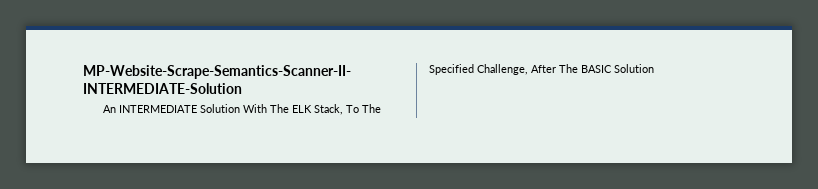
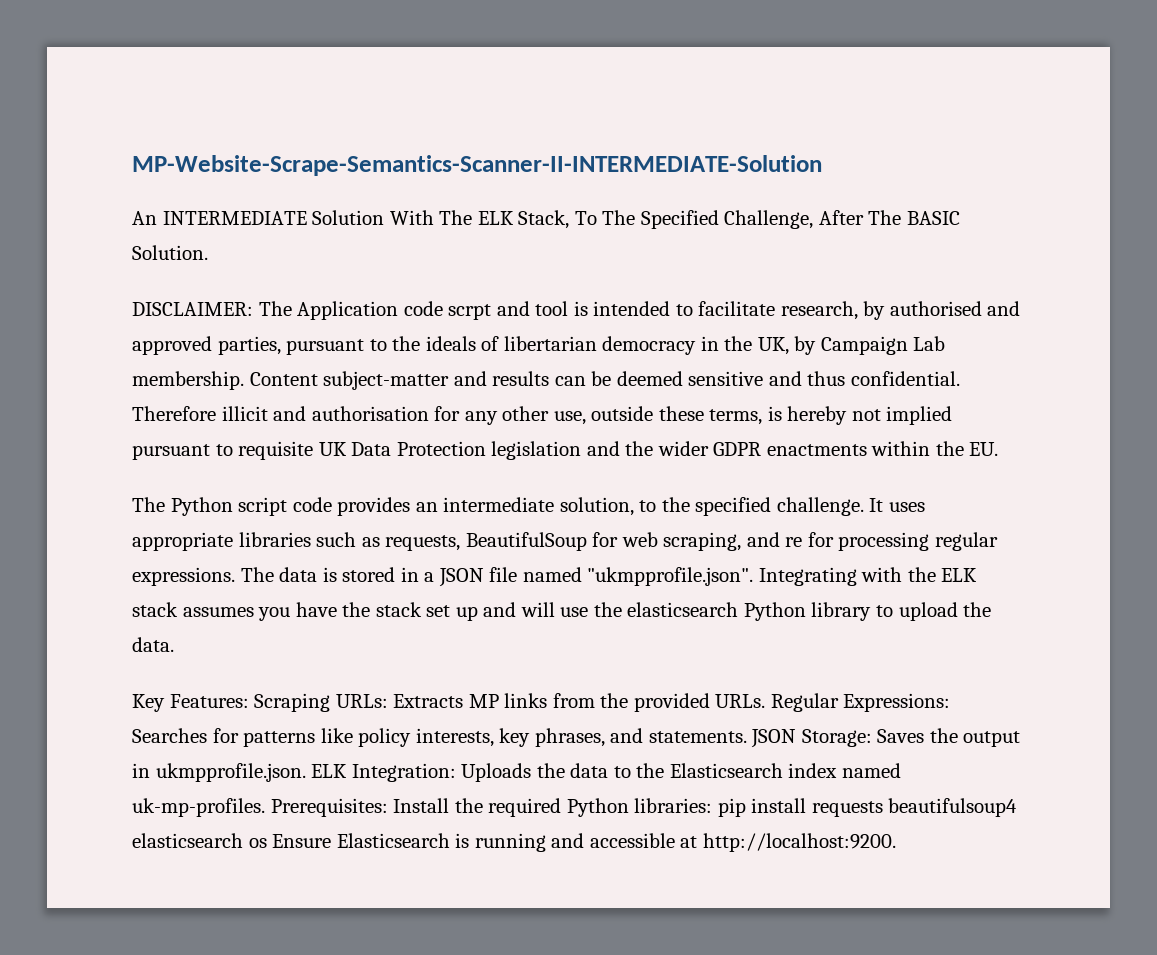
[614,64,654,73] Solution -> [132,245,208,260] [132,301,1021,320] [132,336,946,355] [132,371,960,390] [132,406,953,425] [132,441,999,460] [132,497,925,516] [132,532,998,551] [132,567,978,587] [132,602,992,621] [132,637,174,652] [132,693,951,712] [132,728,1021,748] [132,763,901,782] [132,798,1018,817] [132,833,896,852] Solution. // DISCLAIMER: The Application code scrpt and tool is intended to facilitate research, by authorised and approved parties, pursuant to the ideals of libertarian democracy in the UK, by Campaign Lab membership. Content subject-matter and results can be deemed sensitive and thus confidential. Therefore illicit and authorisation for any other use, outside these terms, is hereby not implied pursuant to requisite UK Data Protection legislation and the wider GDPR enactments within the EU. // The Python script code provides an intermediate solution, to the specified challenge. It uses appropriate libraries such as requests, BeautifulSoup for web scraping, and re for processing regular expressions. The data is stored in a JSON file named "ukmpprofile.json". Integrating with the ELK stack assumes you have the stack set up and will use the elasticsearch Python library to upload the data. // Key Features: Scraping URLs: Extracts MP links from the provided URLs. Regular Expressions: Searches for patterns like policy interests, key phrases, and statements. JSON Storage: Saves the output in ukmpprofile.json. ELK Integration: Uploads the data to the Elasticsearch index named uk-mp-profiles. Prerequisites: Install the required Python libraries: pip install requests beautifulsoup4 elasticsearch os Ensure Elasticsearch is running and accessible at http://localhost:9200.

